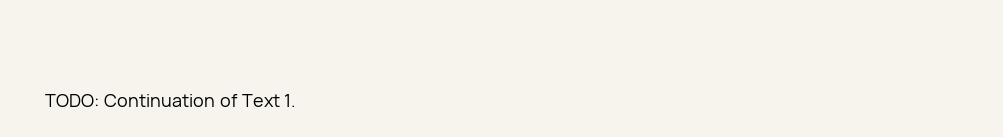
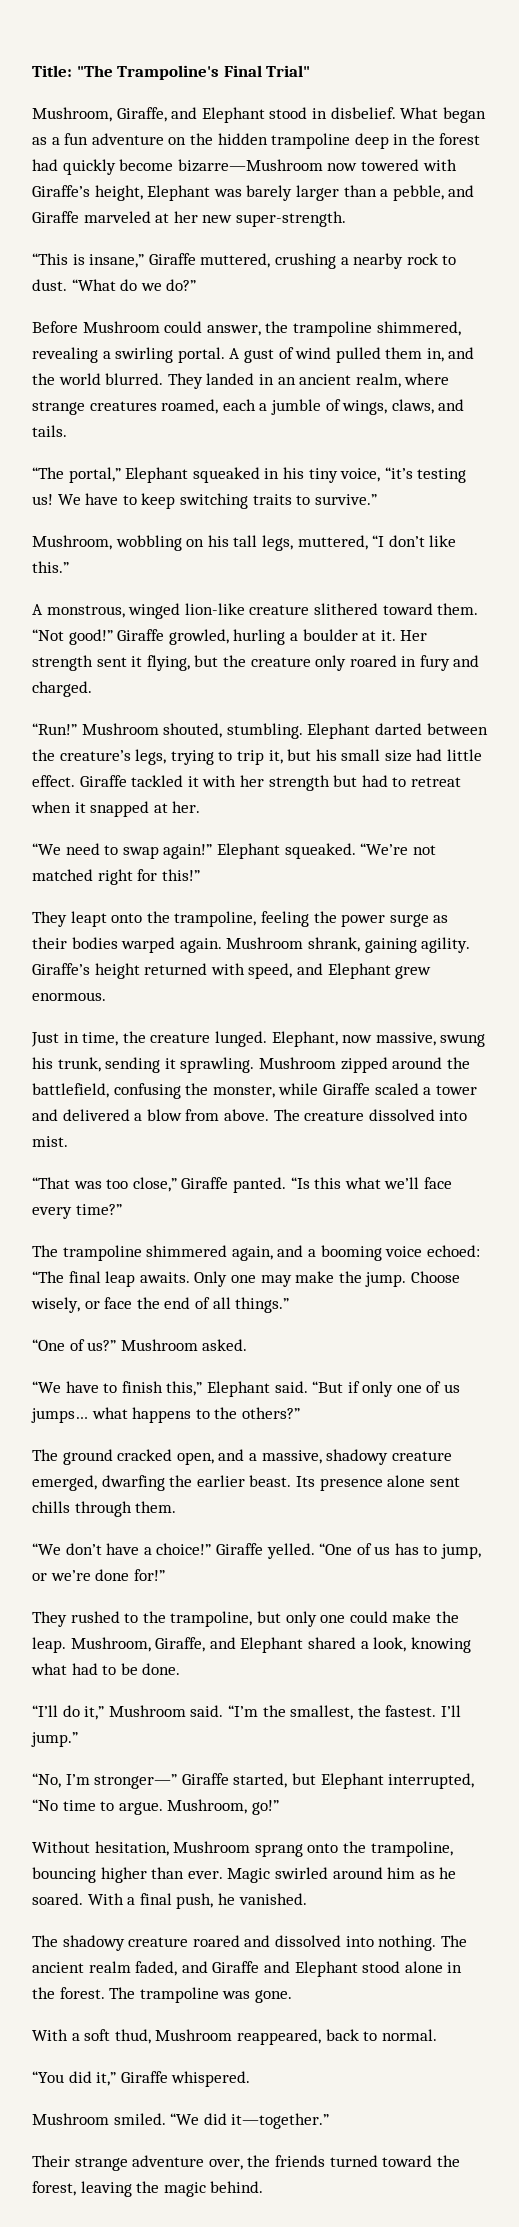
[45,94,297,107] TODO: Continuation of Text 1. -> [32,65,311,80] [32,107,486,123] [32,133,481,149] [32,159,457,175] [32,185,475,201] [32,211,346,227] [32,253,457,269] [32,279,197,291] [32,321,461,337] [32,347,475,363] [32,373,450,389] [32,399,465,415] [32,425,67,437] [32,467,467,483] [32,493,377,509] [32,535,457,551] [32,561,69,573] [32,603,479,619] [32,629,428,645] [32,655,480,671] [32,681,92,697] [32,723,488,739] [32,749,483,765] [32,775,461,791] [31,801,201,817] [32,843,436,859] [32,869,200,885] [32,911,449,927] [32,937,471,953] [32,963,432,979] [32,992,106,1001] [31,1031,486,1047] [32,1057,470,1073] [32,1083,477,1099] [32,1109,468,1121] [32,1136,68,1147] [32,1177,452,1193] [32,1204,122,1219] [32,1245,480,1261] [32,1271,460,1287] [31,1297,290,1313] [32,1339,248,1351] [32,1381,461,1397] [31,1407,300,1423] [32,1449,452,1465] [32,1475,460,1491] [32,1501,177,1517] [32,1543,482,1559] [32,1569,165,1581] [32,1611,459,1627] [32,1637,471,1653] [31,1663,181,1675] [32,1705,461,1720] [31,1732,78,1747] [32,1773,475,1789] [32,1799,279,1815] [32,1841,453,1857] [32,1867,457,1883] [32,1893,307,1909] [32,1935,467,1951] [32,1961,463,1977] [32,1987,292,2003] [32,2029,437,2045] [32,2071,251,2087] [32,2113,330,2129] [32,2155,460,2171] [32,2181,264,2197] Title: "The Trampoline's Final Trial" // Mushroom, Giraffe, and Elephant stood in disbelief. What began as a fun adventure on the hidden trampoline deep in the forest had quickly become bizarre—Mushroom now towered with Giraffe’s height, Elephant was barely larger than a pebble, and Giraffe marveled at her new super-strength. // “This is insane,” Giraffe muttered, crushing a nearby rock to dust. “What do we do?” // Before Mushroom could answer, the trampoline shimmered, revealing a swirling portal. A gust of wind pulled them in, and the world blurred. They landed in an ancient realm, where strange creatures roamed, each a jumble of wings, claws, and tails. // “The portal,” Elephant squeaked in his tiny voice, “it’s testing us! We have to keep switching traits to survive.” // Mushroom, wobbling on his tall legs, muttered, “I don’t like this.” // A monstrous, winged lion-like creature slithered toward them. “Not good!” Giraffe growled, hurling a boulder at it. Her strength sent it flying, but the creature only roared in fury and charged. // “Run!” Mushroom shouted, stumbling. Elephant darted between the creature’s legs, trying to trip it, but his small size had little effect. Giraffe tackled it with her strength but had to retreat when it snapped at her. // “We need to swap again!” Elephant squeaked. “We’re not matched right for this!” // They leapt onto the trampoline, feeling the power surge as their bodies warped again. Mushroom shrank, gaining agility. Giraffe’s height returned with speed, and Elephant grew enormous. // Just in time, the creature lunged. Elephant, now massive, swung his trunk, sending it sprawling. Mushroom zipped around the battlefield, confusing the monster, while Giraffe scaled a tower and delivered a blow from above. The creature dissolved into mist. // “That was too close,” Giraffe panted. “Is this what we’ll face every time?” // The trampoline shimmered again, and a booming voice echoed: “The final leap awaits. Only one may make the jump. Choose wisely, or face the end of all things.” // “One of us?” Mushroom asked. // “We have to finish this,” Elephant said. “But if only one of us jumps… what happens to the others?” // The ground cracked open, and a massive, shadowy creature emerged, dwarfing the earlier beast. Its presence alone sent chills through them. // “We don’t have a choice!” Giraffe yelled. “One of us has to jump, or we’re done for!” // They rushed to the trampoline, but only one could make the leap. Mushroom, Giraffe, and Elephant shared a look, knowing what had to be done. // “I’ll do it,” Mushroom said. “I’m the smallest, the fastest. I’ll jump.” // “No, I’m stronger—” Giraffe started, but Elephant interrupted, “No time to argue. Mushroom, go!” // Without hesitation, Mushroom sprang onto the trampoline, bouncing higher than ever. Magic swirled around him as he soared. With a final push, he vanished. // The shadowy creature roared and dissolved into nothing. The ancient realm faded, and Giraffe and Elephant stood alone in the forest. The trampoline was gone. // With a soft thud, Mushroom reappeared, back to normal. // “You did it,” Giraffe whispered. // Mushroom smiled. “We did it—together.” // Their strange adventure over, the friends turned toward the forest, leaving the magic behind.

